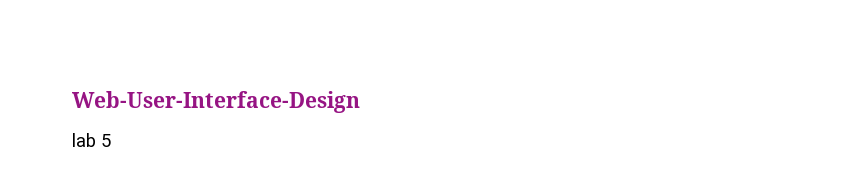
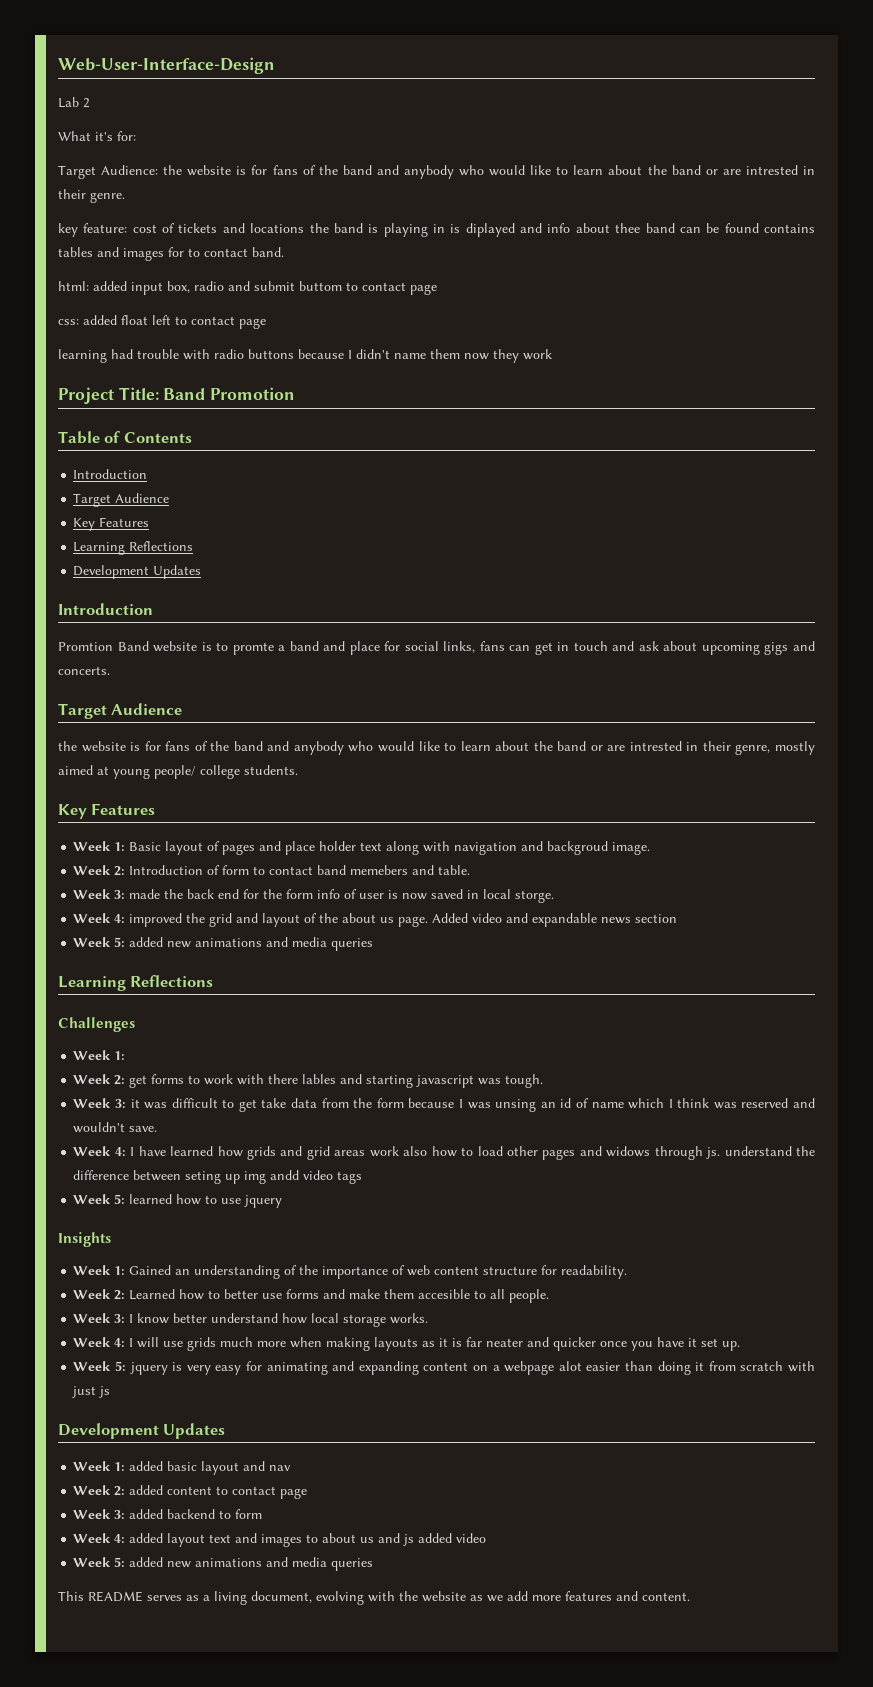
[72,133,111,147] lab 5 -> [58,97,90,108] [58,131,136,141] [58,165,815,179] [58,189,125,203] [58,223,816,237] [58,247,284,261] [58,281,437,295] [58,315,266,329] [58,349,552,363] [58,387,296,404] [58,431,192,444] [73,469,148,479] [73,493,170,507] [73,517,150,531] [73,541,194,555] [73,565,202,579] [58,603,153,615] [58,641,816,655] [58,666,110,675] [58,703,183,719] [58,741,815,755] [58,765,298,779] [58,803,156,819] [73,841,651,855] [73,865,471,876] [73,889,555,903] [73,913,678,927] [73,937,374,951] [58,975,214,991] [58,1017,135,1032] [73,1050,126,1060] [73,1074,544,1088] [73,1098,815,1112] [73,1122,158,1133] [73,1146,816,1160] [73,1170,363,1184] [73,1194,283,1208] [58,1232,111,1247] [73,1265,628,1279] [73,1289,550,1303] [73,1313,429,1327] [73,1337,741,1351] [73,1361,816,1375] [72,1386,111,1398] [58,1423,226,1439] [73,1461,292,1475] [73,1485,308,1499] [73,1509,263,1519] [73,1533,487,1547] [73,1557,374,1571] [58,1591,690,1605] Lab 2 // What it's for: // Target Audience: the website is for fans of the band and anybody who would like to learn about the band or are intrested in their genre. // key feature: cost of tickets and locations the band is playing in is diplayed and info about thee band can be found contains tables and images for to contact band. // html: added input box, radio and submit buttom to contact page // css: added float left to contact page // learning had trouble with radio buttons because I didn't name them now they work // Project Title: Band Promotion // Table of Contents // Introduction // Target Audience // Key Features // Learning Reflections // Development Updates // Introduction // Promtion Band website is to promte a band and place for social links, fans can get in touch and ask about upcoming gigs and concerts. // Target Audience // the website is for fans of the band and anybody who would like to learn about the band or are intrested in their genre, mostly aimed at young people/ college students. // Key Features // Week 1: Basic layout of pages and place holder text along with navigation and backgroud image. // Week 2: Introduction of form to contact band memebers and table. // Week 3: made the back end for the form info of user is now saved in local storge. // Week 4: improved the grid and layout of the about us page. Added video and expandable news section // Week 5: added new animations and media queries // Learning Reflections // Challenges // Week 1: // Week 2: get forms to work with there lables and starting javascript was tough. // Week 3: it was difficult to get take data from the form because I was unsing an id of name which I think was reserved and wouldn't save. // Week 4: I have learned how grids and grid areas work also how to load other pages and widows through js. understand the difference between seting up img andd video tags // Week 5: learned how to use jquery // Insights // Week 1: Gained an understanding of the importance of web content structure for readability. // Week 2: Learned how to better use forms and make them accesible to all people. // Week 3: I know better understand how local storage works. // Week 4: I will use grids much more when making layouts as it is far neater and quicker once you have it set up. // Week 5: jquery is very easy for animating and expanding content on a webpage alot easier than doing it from scratch with just js // Development Updates // Week 1: added basic layout and nav // Week 2: added content to contact page // Week 3: added backend to form // Week 4: added layout text and images to about us and js added video // Week 5: added new animations and media queries // This README serves as a living document, evolving with the website as we add more features and content.

